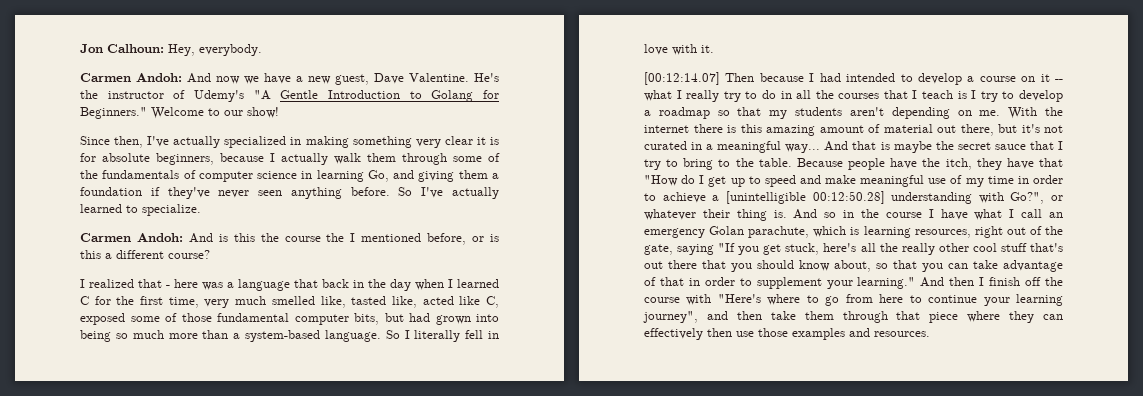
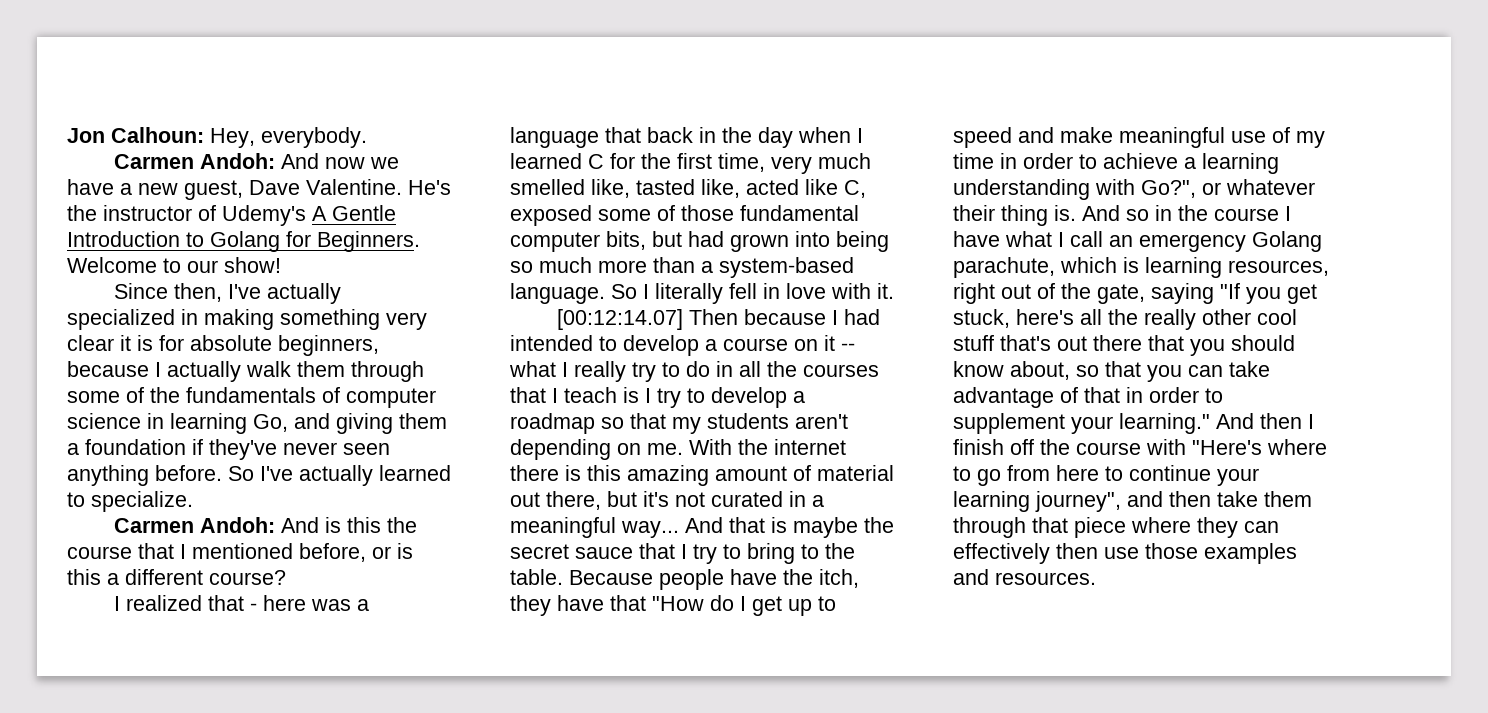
[253,90,271,100] "A -> [312,206,327,221] A
[80,107,147,119] Beginners." -> [317,231,420,252] Beginners.
[326,233,345,242] the -> [138,543,174,559] that
[725,191,885,204] [unintelligible 00:12:50.28] -> [1202,153,1279,174] learning
[709,226,745,235] Golan -> [1252,231,1322,252] Golang

